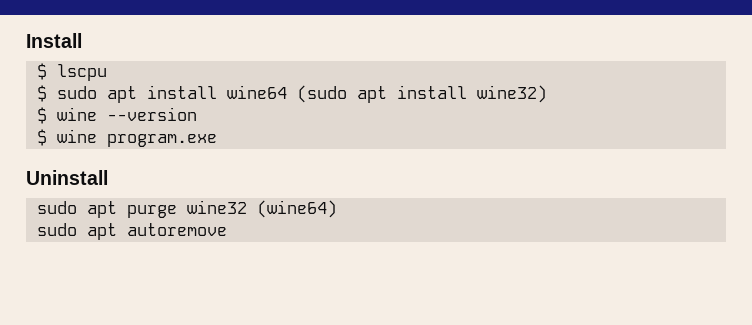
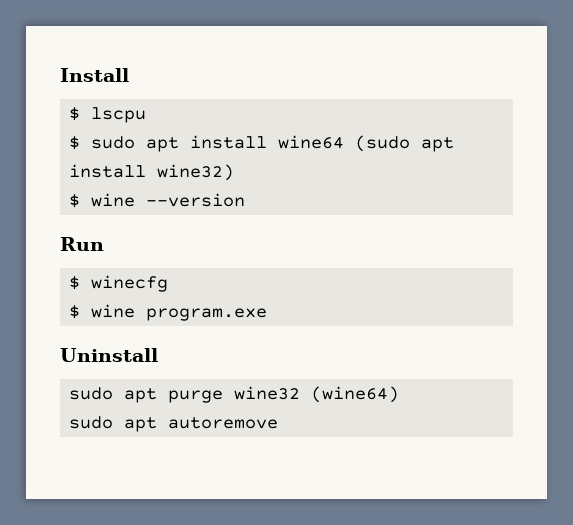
(197, 114) none -> [60,237,104,251] [69,275,168,292] // Run // $ winecfg

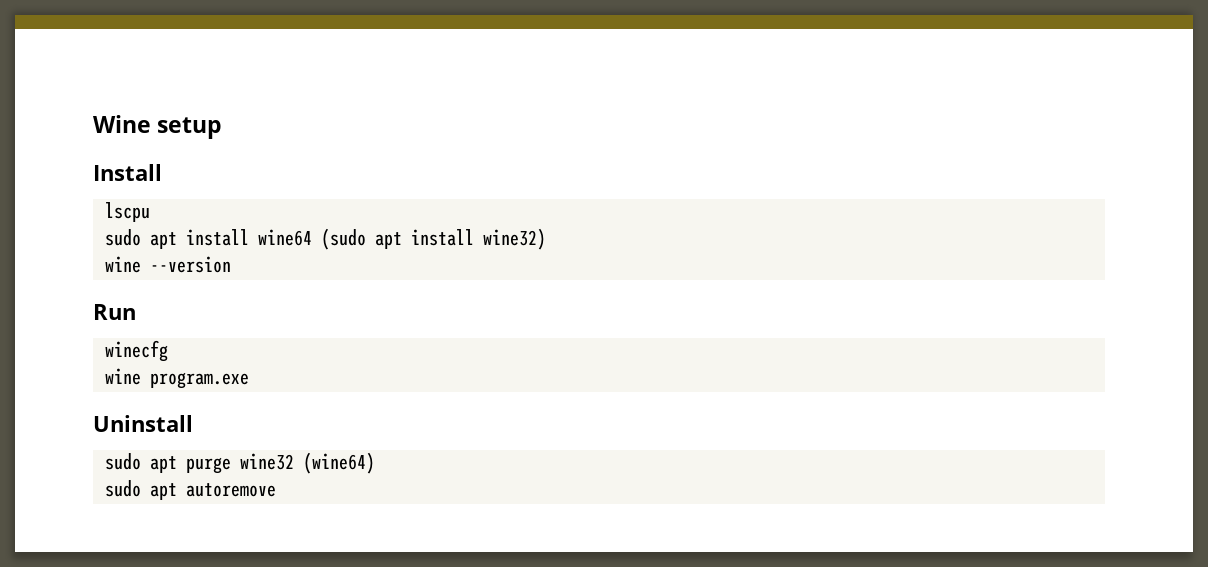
(60, 75) none -> [93,115,223,139] Wine setup //
[69,107,80,121] $ -> (162, 172) none
[69,136,80,150] $ -> (150, 212) none
[69,194,80,208] $ -> (546, 239) none
[69,276,80,290] $ -> (136, 312) none
[69,305,80,319] $ -> (168, 351) none

